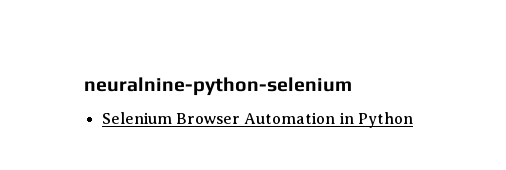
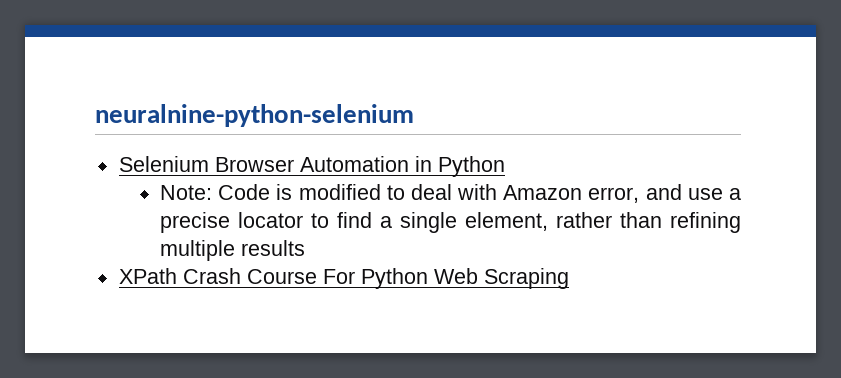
(413, 120) none -> [160,184,741,203] [160,212,741,233] [160,240,306,261] [118,268,569,289] // Note: Code is modified to deal with Amazon error, and use a precise locator to find a single element, rather than refining multiple results // XPath Crash Course For Python Web Scraping

